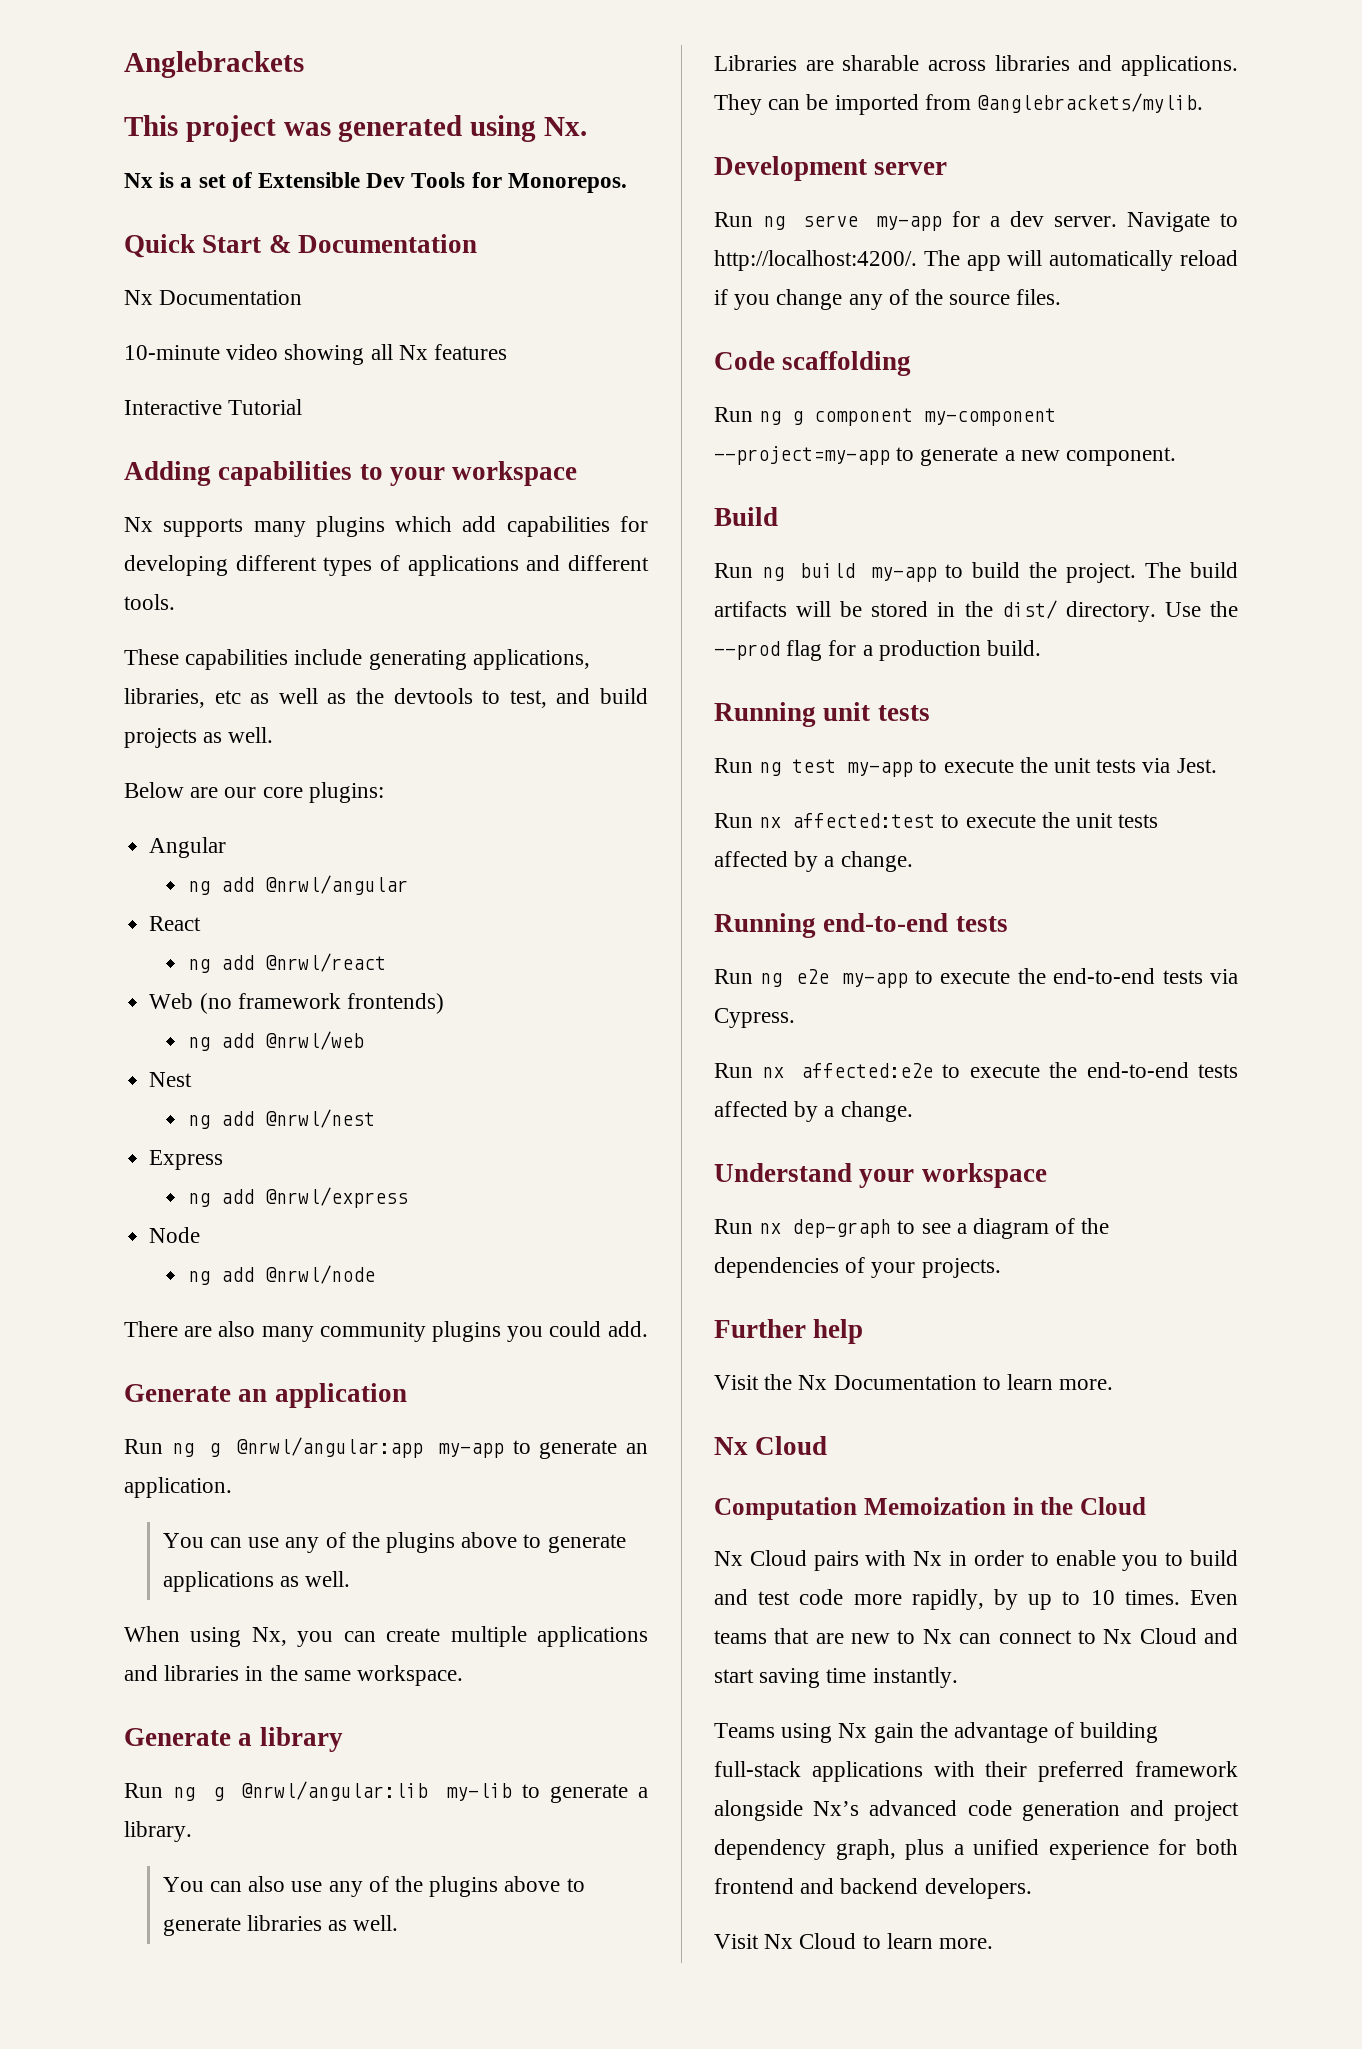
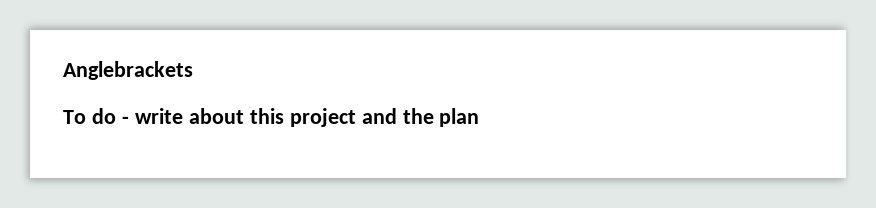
[124,115,588,142] [124,172,627,193] [124,234,477,258] [124,290,303,305] [124,344,508,365] [124,399,303,415] [124,461,578,486] [124,516,648,537] [124,555,649,576] [124,594,175,610] [124,649,590,670] [124,688,649,708] [124,727,274,748] [124,782,384,803] [149,837,227,858] [188,875,409,895] [149,916,202,931] [188,953,387,973] [149,993,444,1014] [188,1031,365,1051] [149,1072,193,1087] [188,1109,376,1129] [149,1150,224,1170] [188,1187,409,1208] [149,1227,201,1243] [188,1265,376,1285] [124,1321,648,1342] [124,1383,407,1408] [124,1437,648,1459] [124,1477,232,1498] [162,1532,626,1553] [162,1571,351,1592] [124,1626,648,1647] [124,1665,464,1686] [124,1727,343,1752] [124,1781,648,1803] [124,1821,192,1842] [162,1876,585,1897] [162,1915,399,1936] [714,55,1238,76] [714,93,1204,115] [714,156,948,181] [714,211,1238,232] [714,250,1238,271] [714,289,1062,310] [714,351,912,376] [714,407,1057,426] [714,446,1177,466] [714,507,778,526] [714,562,1238,583] [714,600,1238,622] [714,640,1042,661] [714,702,930,727] [714,757,1217,777] [714,812,1159,828] [714,851,913,872] [714,913,1008,938] [714,968,1238,988] [714,1008,795,1028] [714,1062,1238,1078] [714,1101,913,1122] [714,1163,1047,1188] [714,1218,1110,1239] [714,1257,1001,1278] [714,1319,864,1344] [714,1374,1114,1390] [714,1436,828,1455] [714,1497,1146,1520] [714,1550,1238,1571] [714,1589,1238,1610] [714,1628,1238,1644] [714,1667,958,1688] [714,1722,1159,1743] [714,1761,1238,1782] [714,1800,1239,1821] [714,1839,1238,1860] [714,1878,1032,1899] [714,1933,994,1949] This project was generated using Nx. // Nx is a set of Extensible Dev Tools for Monorepos. // Quick Start & Documentation // Nx Documentation // 10-minute video showing all Nx features // Interactive Tutorial // Adding capabilities to your workspace // Nx supports many plugins which add capabilities for developing different types of applications and different tools. // These capabilities include generating applications, libraries, etc as well as the devtools to test, and build projects as well. // Below are our core plugins: // Angular // ng add @nrwl/angular // React // ng add @nrwl/react // Web (no framework frontends) // ng add @nrwl/web // Nest // ng add @nrwl/nest // Express // ng add @nrwl/express // Node // ng add @nrwl/node // There are also many community plugins you could add. // Generate an application // Run ng g @nrwl/angular:app my-app to generate an application. // You can use any of the plugins above to generate applications as well. // When using Nx, you can create multiple applications and libraries in the same workspace. // Generate a library // Run ng g @nrwl/angular:lib my-lib to generate a library. // You can also use any of the plugins above to generate libraries as well. // Libraries are sharable across libraries and applications. They can be imported from @anglebrackets/mylib. // Development server // Run ng serve my-app for a dev server. Navigate to http://localhost:4200/. The app will automatically reload if you change any of the source files. // Code scaffolding // Run ng g component my-component --project=my-app to generate a new component. // Build // Run ng build my-app to build the project. The build artifacts will be stored in the dist/ directory. Use the --prod flag for a production build. // Running unit tests // Run ng test my-app to execute the unit tests via Jest. // Run nx affected:test to execute the unit tests affected by a change. // Running end-to-end tests // Run ng e2e my-app to execute the end-to-end tests via Cypress. // Run nx affected:e2e to execute the end-to-end tests affected by a change. // Understand your workspace // Run nx dep-graph to see a diagram of the dependencies of your projects. // Further help // Visit the Nx Documentation to learn more. // Nx Cloud // Computation Memoization in the Cloud // Nx Cloud pairs with Nx in order to enable you to build and test code more rapidly, by up to 10 times. Even teams that are new to Nx can connect to Nx Cloud and start saving time instantly. // Teams using Nx gain the advantage of building full-stack applications with their preferred framework alongside Nx’s advanced code generation and project dependency graph, plus a unified experience for both frontend and backend developers. // Visit Nx Cloud to learn more. -> [63,108,480,127] To do - write about this project and the plan

